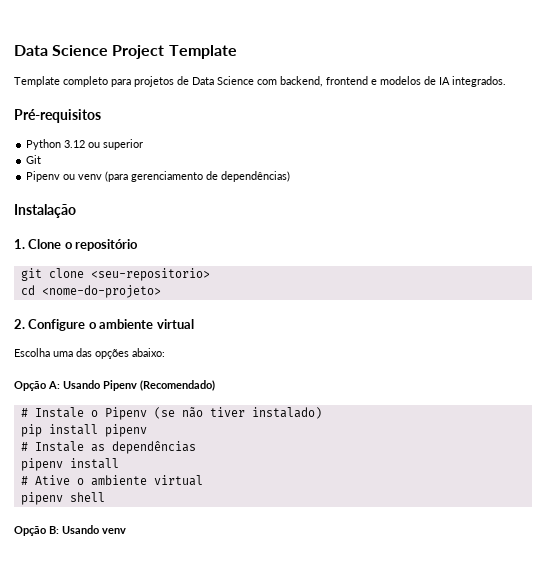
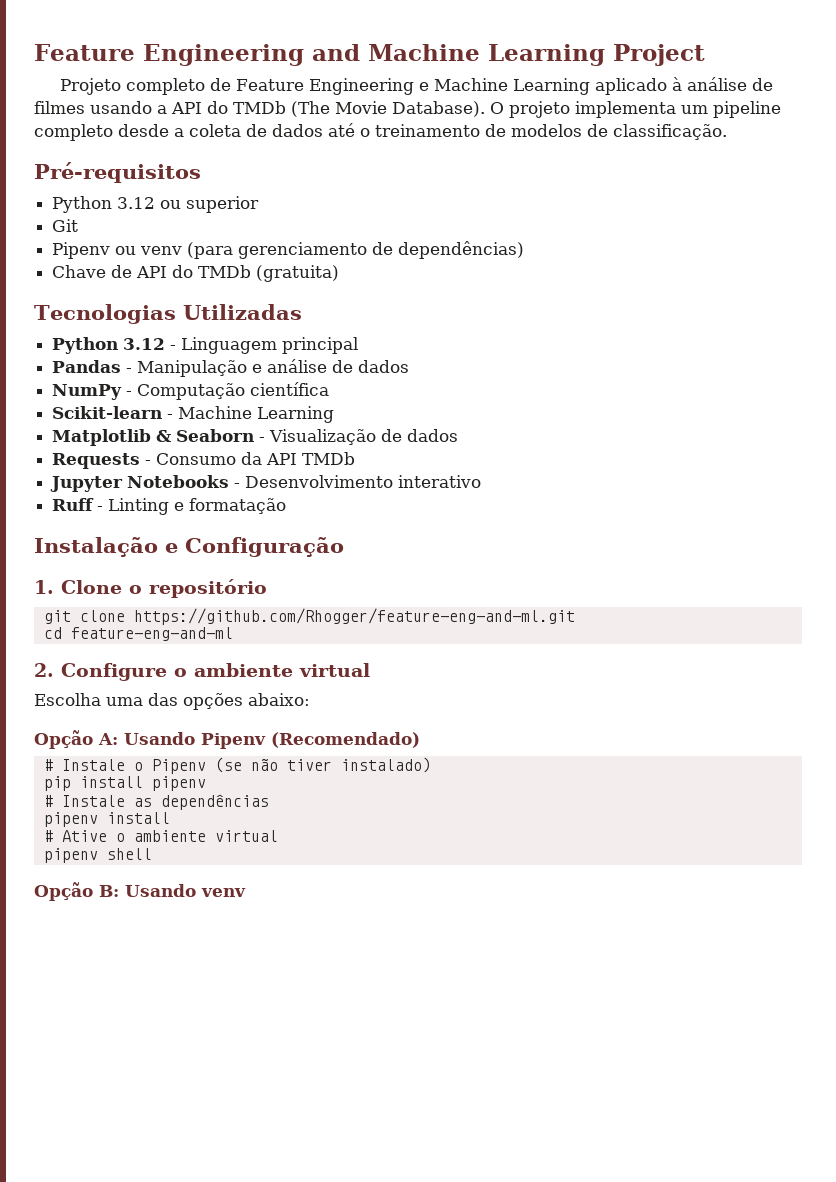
[14,45,237,59] [14,76,506,87] Data Science Project Template // Template completo para projetos de Data Science com backend, frontend e modelos de IA integrados. -> [34,44,705,66] [60,77,774,95] [34,101,781,118] [34,123,727,141] Feature Engineering and Machine Learning Project // Projeto completo de Feature Engineering e Machine Learning aplicado à análise de filmes usando a API do TMDb (The Movie Database). O projeto implementa um pipeline completo desde a coleta de dados até o treinamento de modelos de classificação.
(291, 176) none -> [52,265,340,282] [34,304,302,324] [52,337,359,354] [52,359,410,377] [52,382,330,400] [52,406,335,423] [52,429,459,446] [52,452,356,469] [50,475,482,492] [52,498,287,515] // Chave de API do TMDb (gratuita) // Tecnologias Utilizadas // Python 3.12 - Linguagem principal // Pandas - Manipulação e análise de dados // NumPy - Computação científica // Scikit-learn - Machine Learning // Matplotlib & Seaborn - Visualização de dados // Requests - Consumo da API TMDb // Jupyter Notebooks - Desenvolvimento interativo // Ruff - Linting e formatação
(76, 211) none -> [165,537,344,557] e Configuração
[90,268,210,281] <seu-repositorio> -> [133,608,575,625] https://github.com/Rhogger/feature-eng-and-ml.git
[41,285,161,298] <nome-do-projeto> -> [70,627,233,641] feature-eng-and-ml

